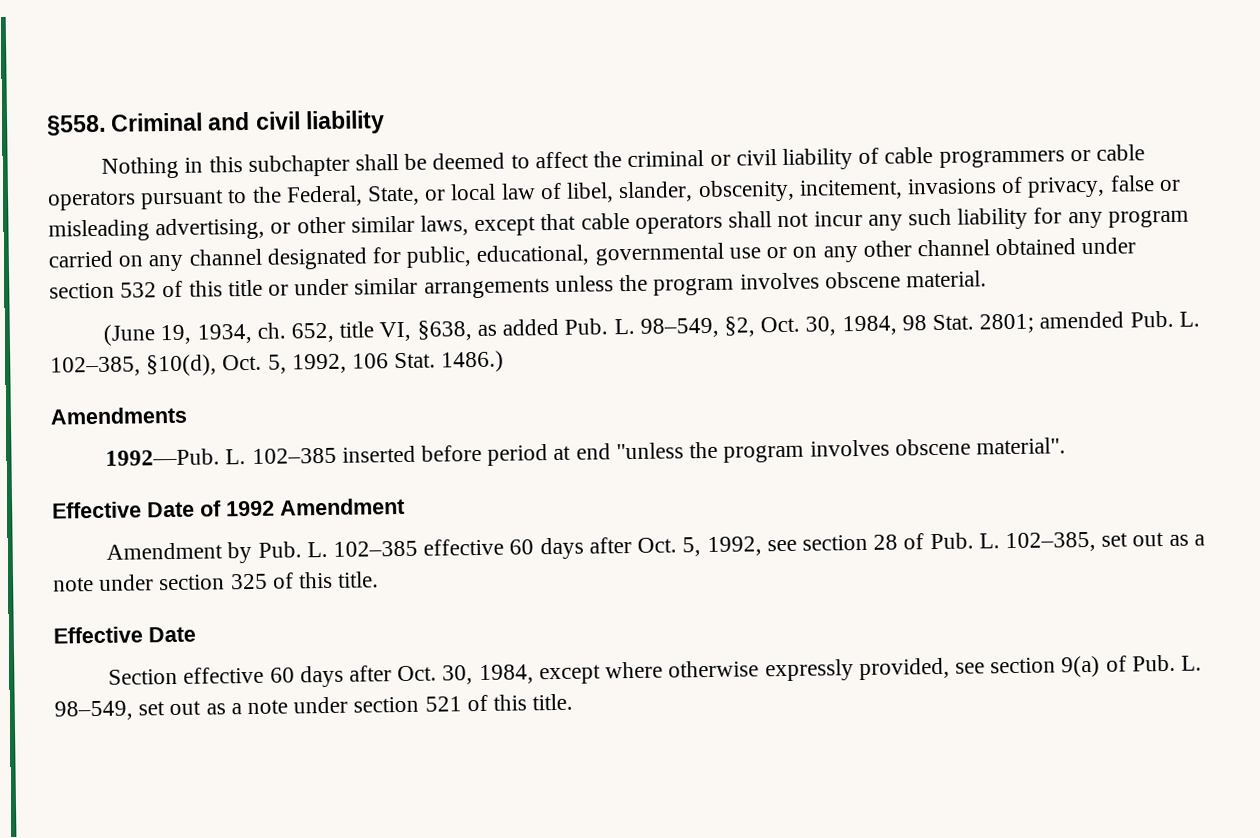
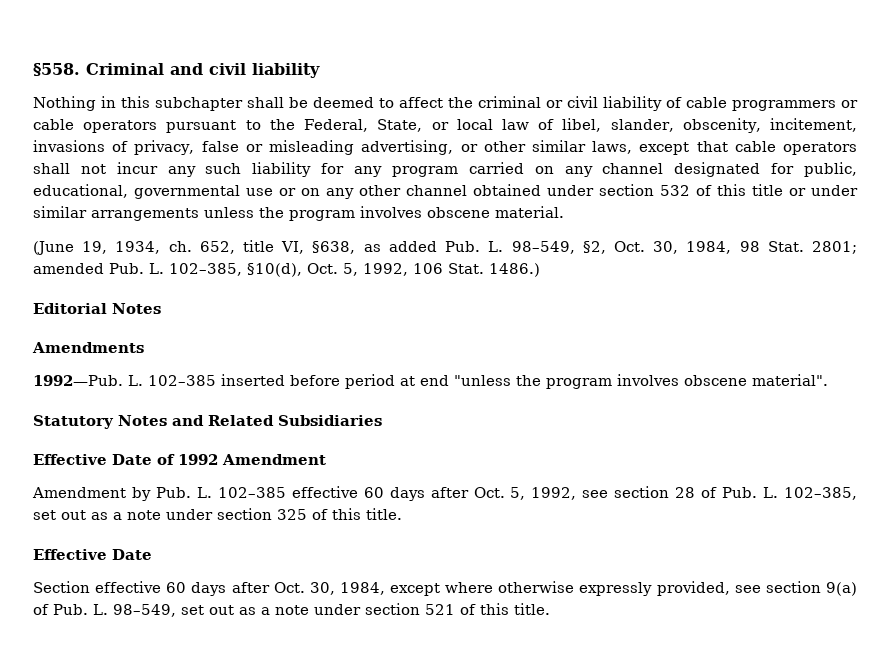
(505, 361) none -> [33,303,161,314] // Editorial Notes
(1066, 446) none -> [33,415,382,429] // Statutory Notes and Related Subsidiaries

